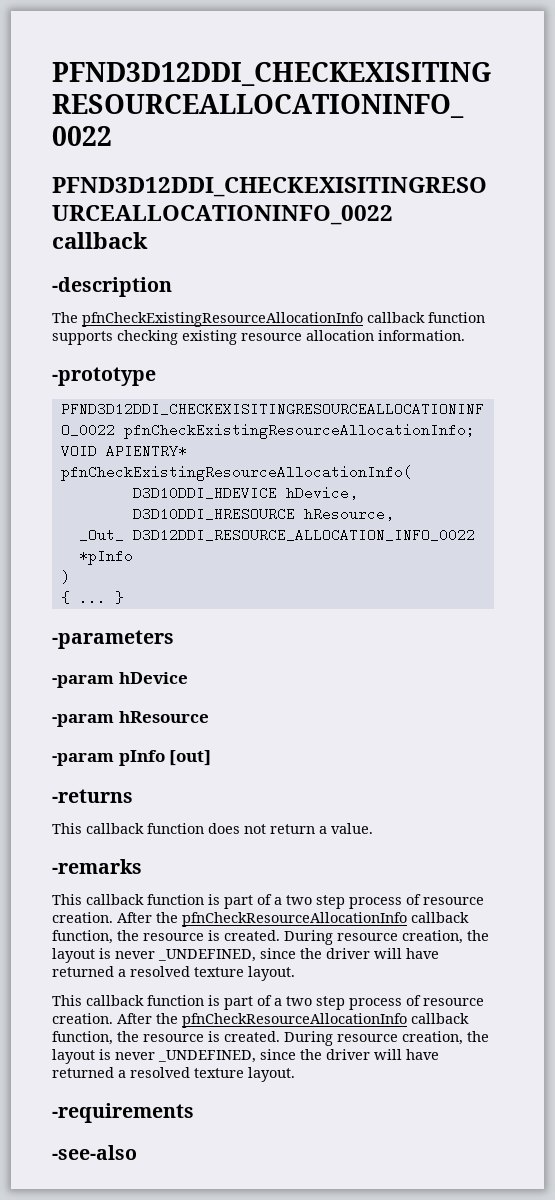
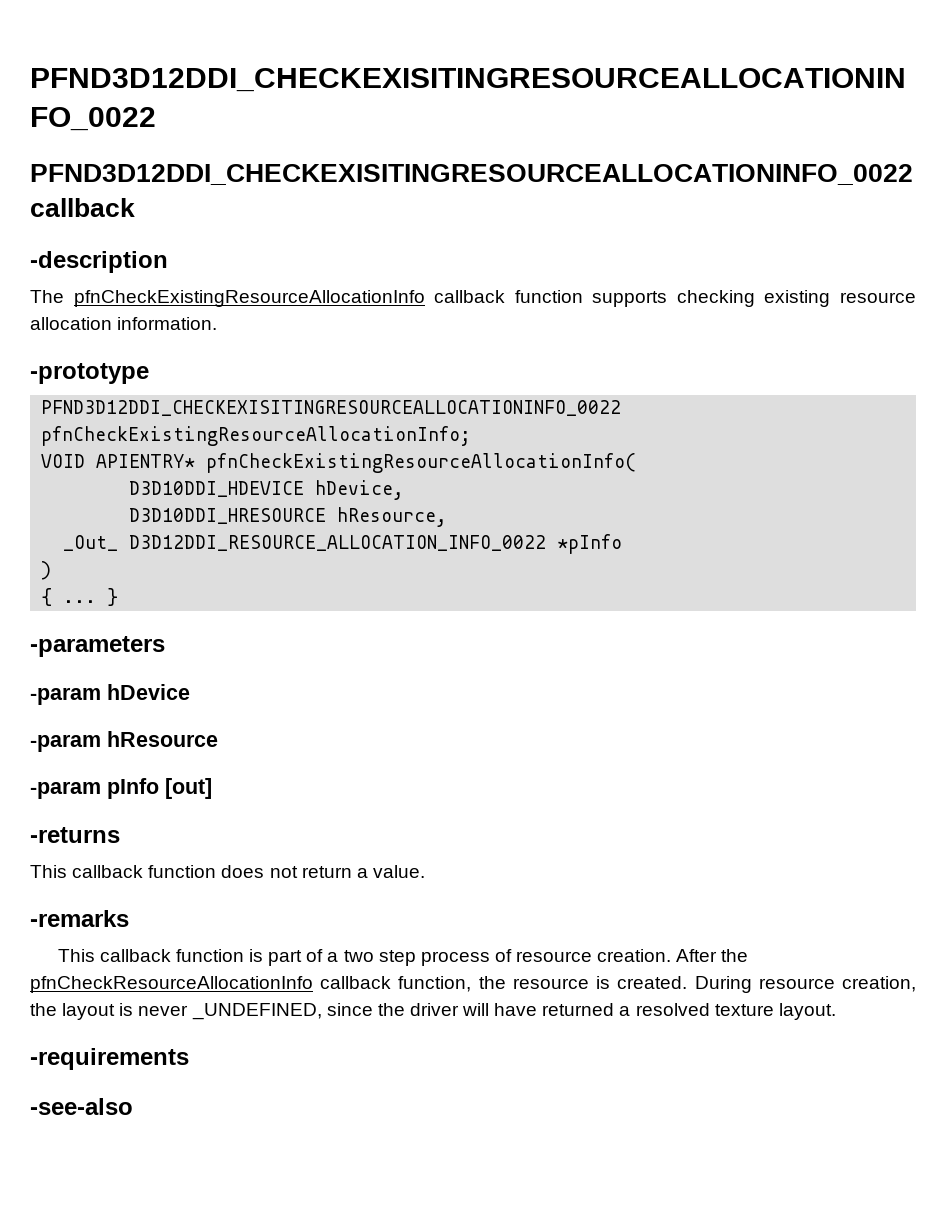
[52,995,484,1010] [52,1013,469,1028] [52,1031,489,1046] [52,1049,439,1064] [52,1067,295,1082] // This callback function is part of a two step process of resource creation. After the pfnCheckResourceAllocationInfo callback function, the resource is created. During resource creation, the layout is never _UNDEFINED, since the driver will have returned a resolved texture layout. -> (836, 1011) none

